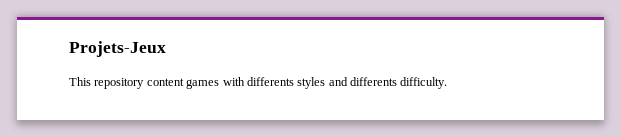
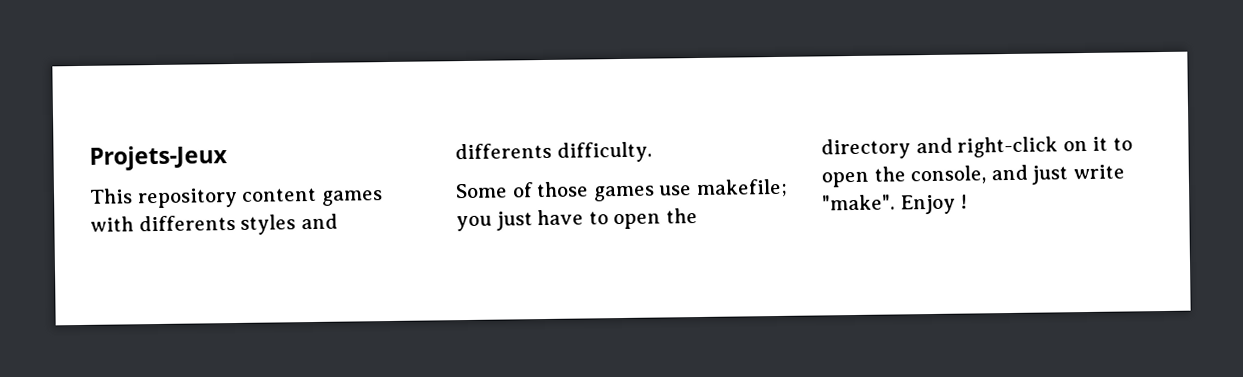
(448, 83) none -> [455,178,788,202] [456,208,698,232] [821,136,1133,160] [821,164,1125,188] [822,194,969,215] // Some of those games use makefile; you just have to open the directory and right-click on it to open the console, and just write "make". Enjoy !

